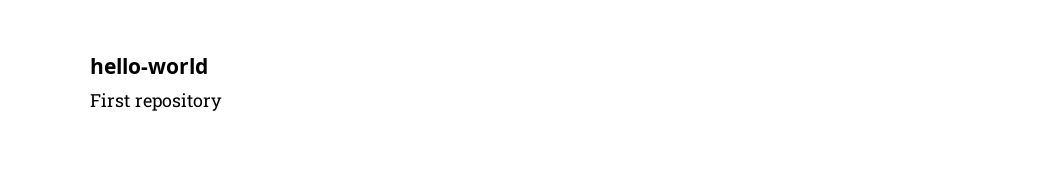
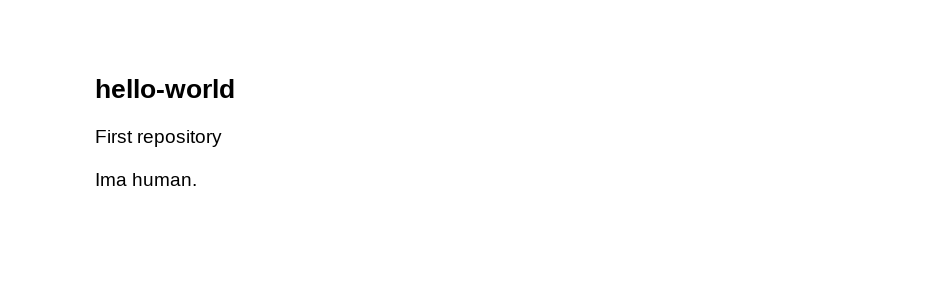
(222, 102) none -> [95,173,198,186] // Ima human.

